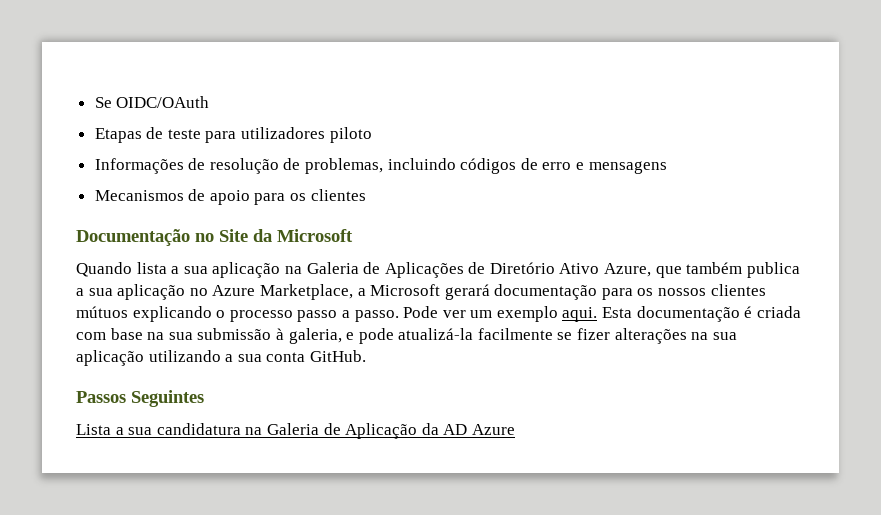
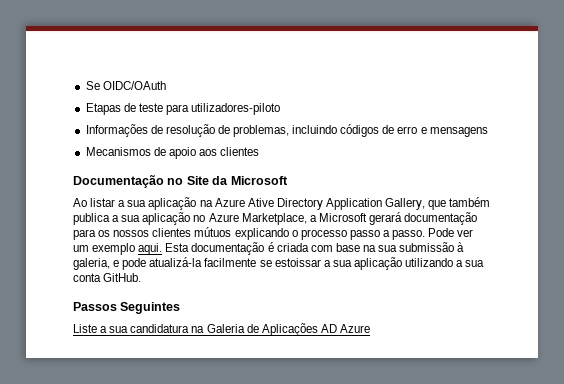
[241,127,372,143] utilizadores piloto -> [191,103,281,115] utilizadores-piloto
[254,193,307,205] para os -> [198,149,217,156] aos
[76,262,167,277] Quando lista -> [73,198,116,207] Ao listar
[306,262,652,278] Galeria de Aplicações de Diretório Ativo Azure, -> [214,198,426,210] Azure Ative Directory Application Gallery,
[577,328,709,344] fizer alterações na -> [274,258,331,267] estoissar a
[76,424,111,435] Lista -> [73,324,97,333] Liste
[345,423,439,439] Aplicação da -> [261,323,318,336] Aplicações

